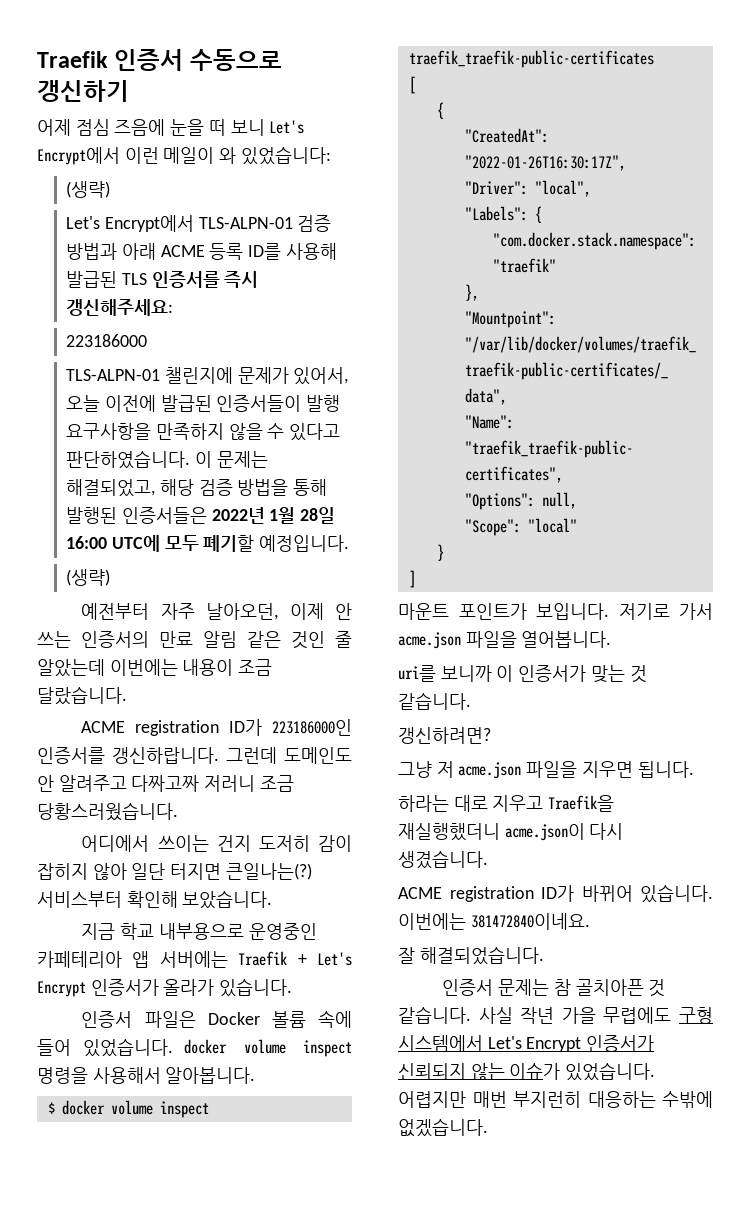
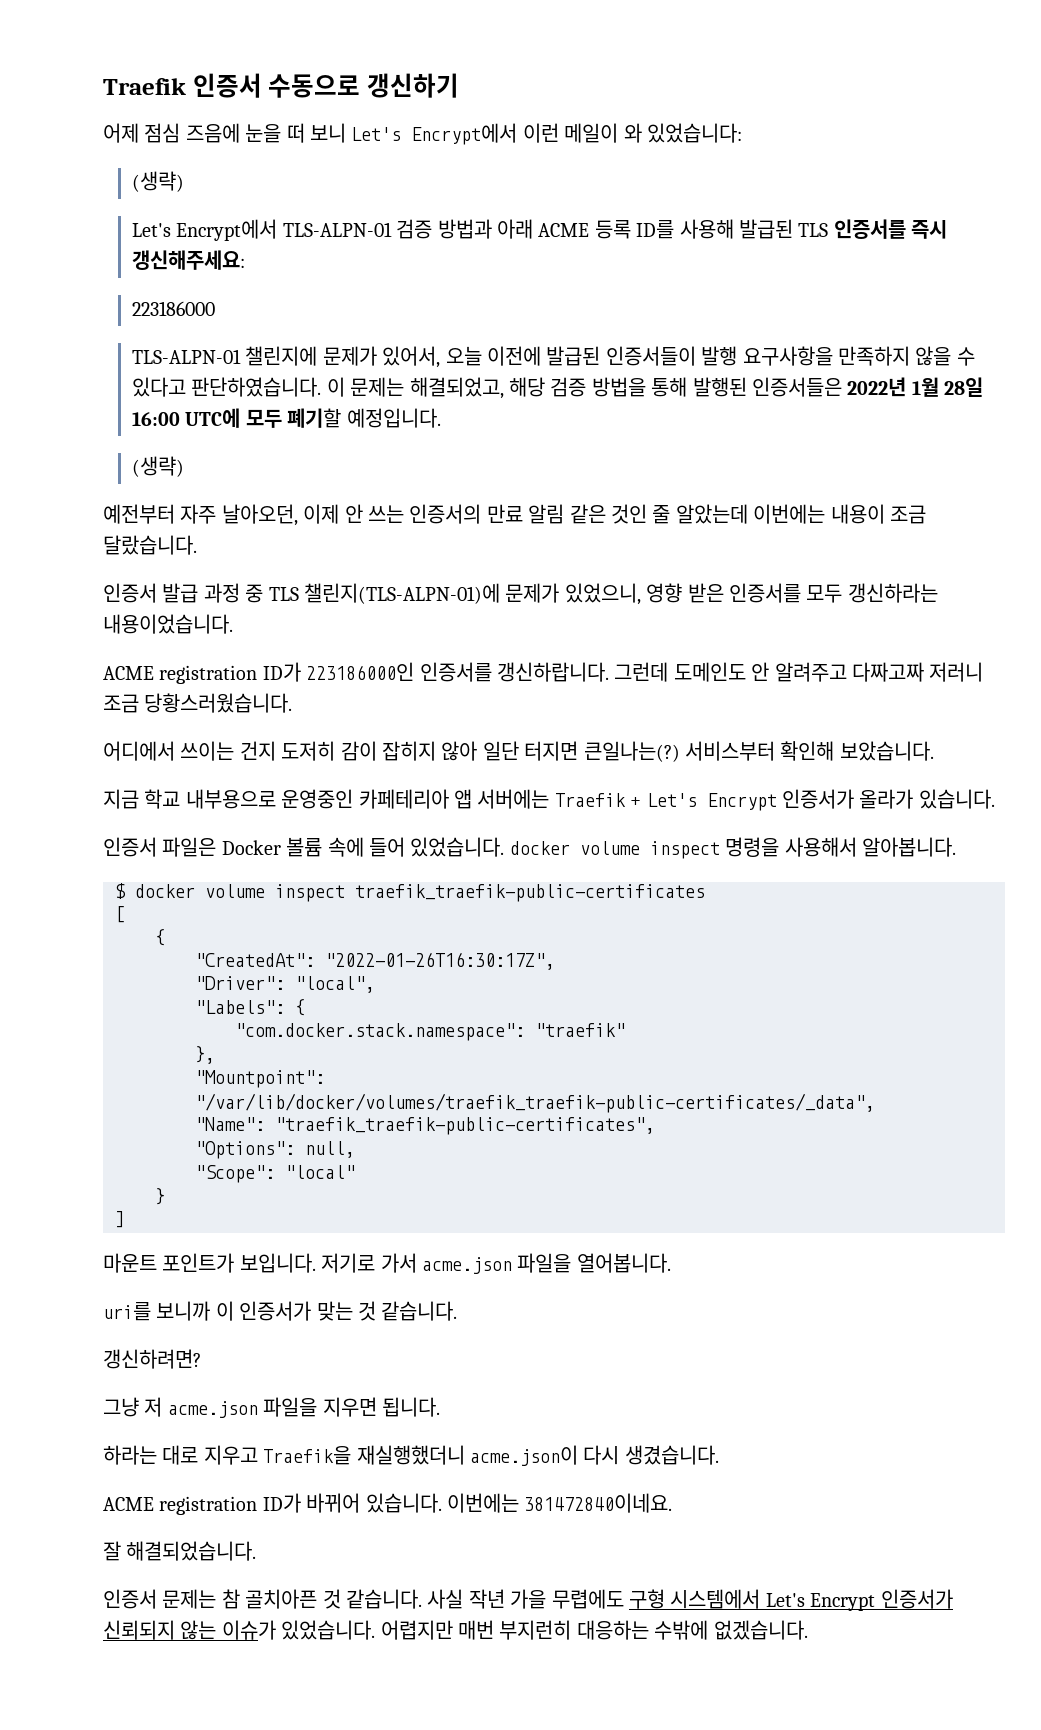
(127, 695) none -> [103,583,938,605] [103,614,233,634] // 인증서 발급 과정 중 TLS 챌린지(TLS-ALPN-01)에 문제가 있었으니, 영향 받은 인증서를 모두 갱신하라는 내용이었습니다.

